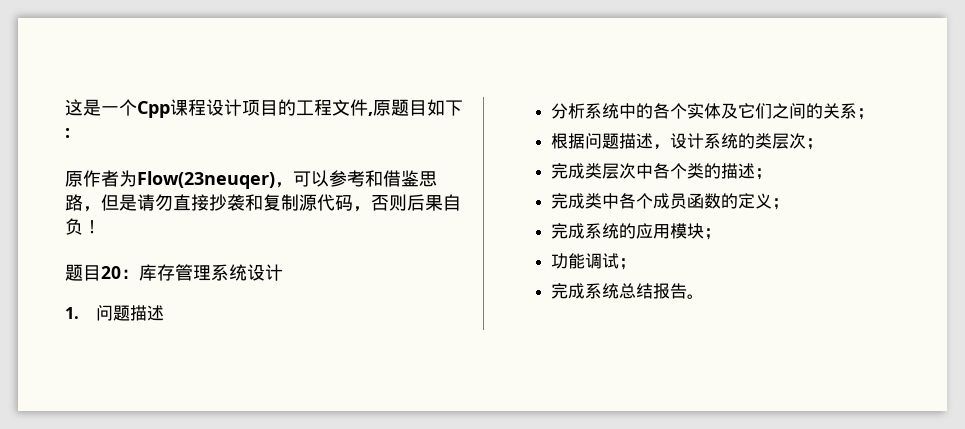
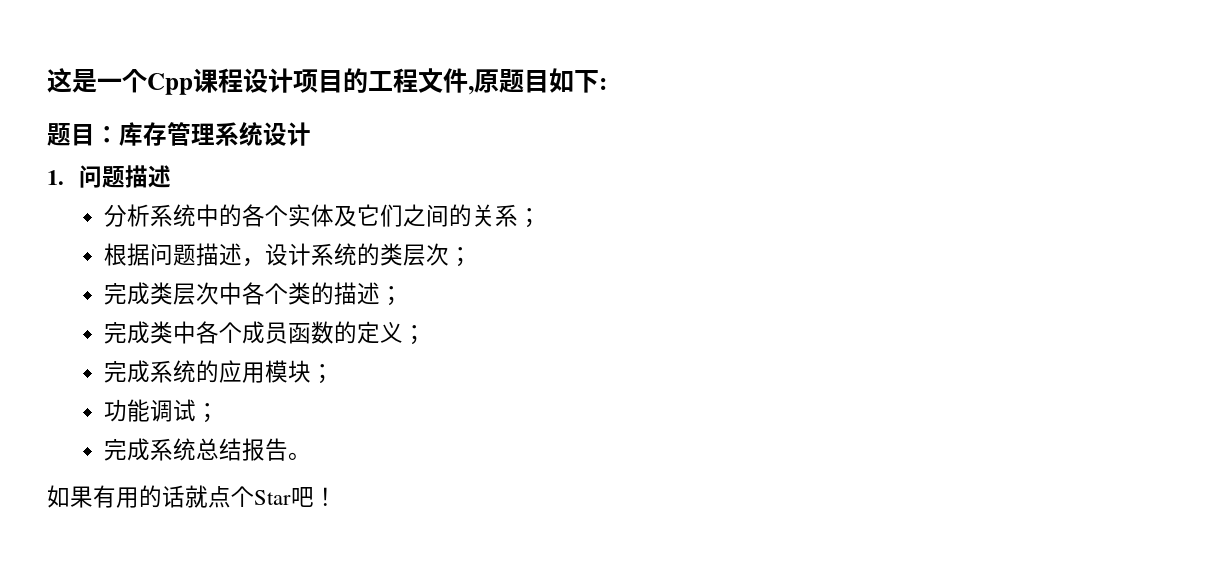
[65,170,437,189] [65,194,461,212] [65,218,101,235] [65,264,121,281] // 原作者为Flow(23neuqer)，可以参考和借鉴思路，但是请勿直接抄袭和复制源代码，否则后果自负！ // 题目20 -> [47,123,95,146] // 题目
(705, 296) none -> [47,485,337,508] // 如果有用的话就点个Star吧！

